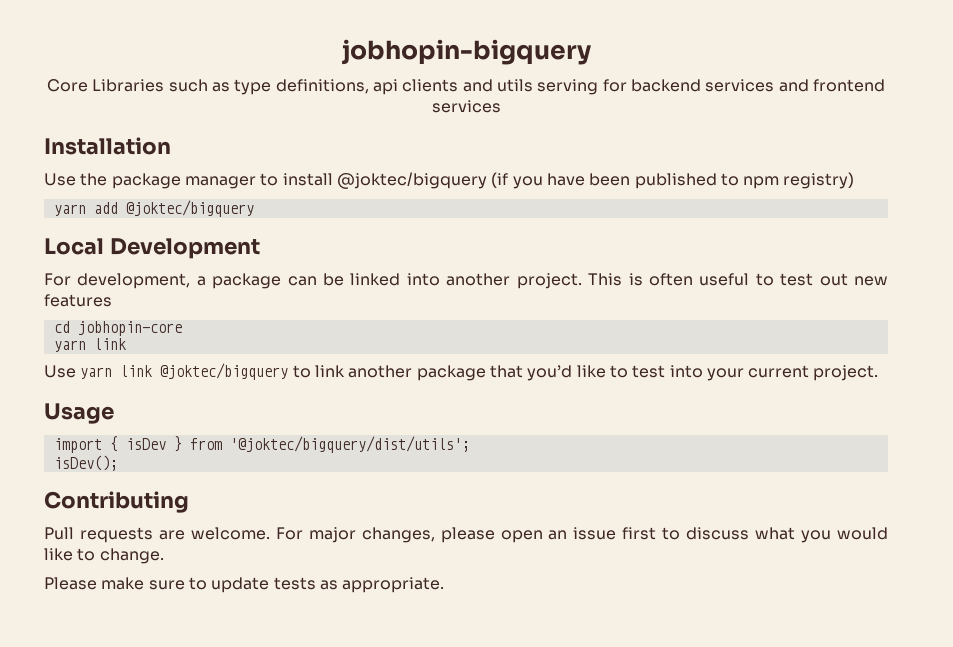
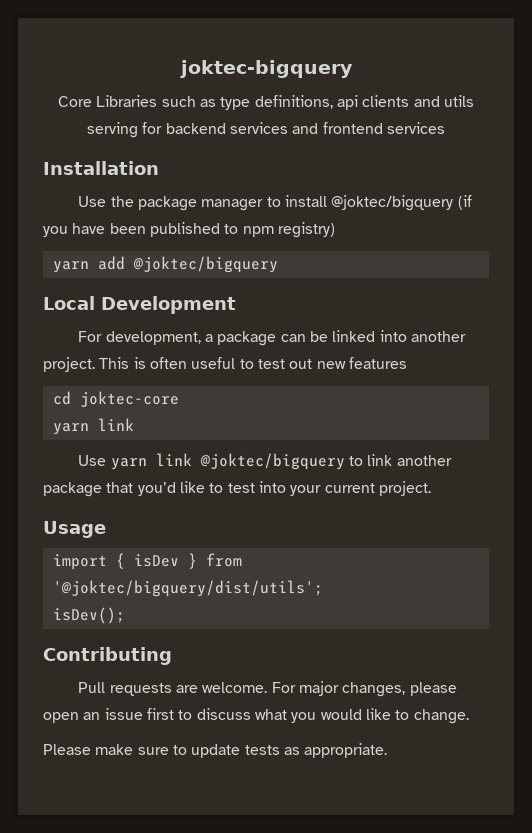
[341,39,591,65] jobhopin-bigquery -> [179,60,353,78] joktec-bigquery
[77,321,182,336] jobhopin-core -> [79,391,179,407] joktec-core

